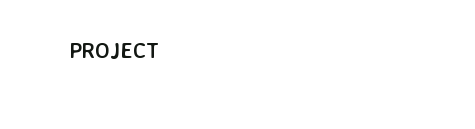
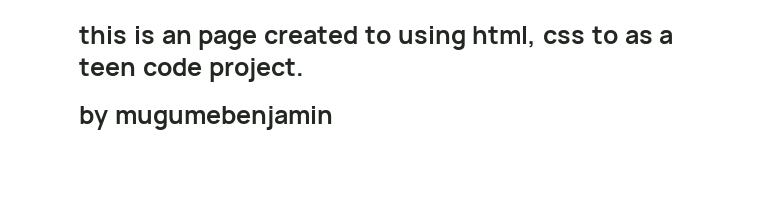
[69,43,159,59] PROJECT -> [79,26,674,50] [79,58,304,82] [79,106,333,130] this is an page created to using html, css to as a teen code project. // by mugumebenjamin

